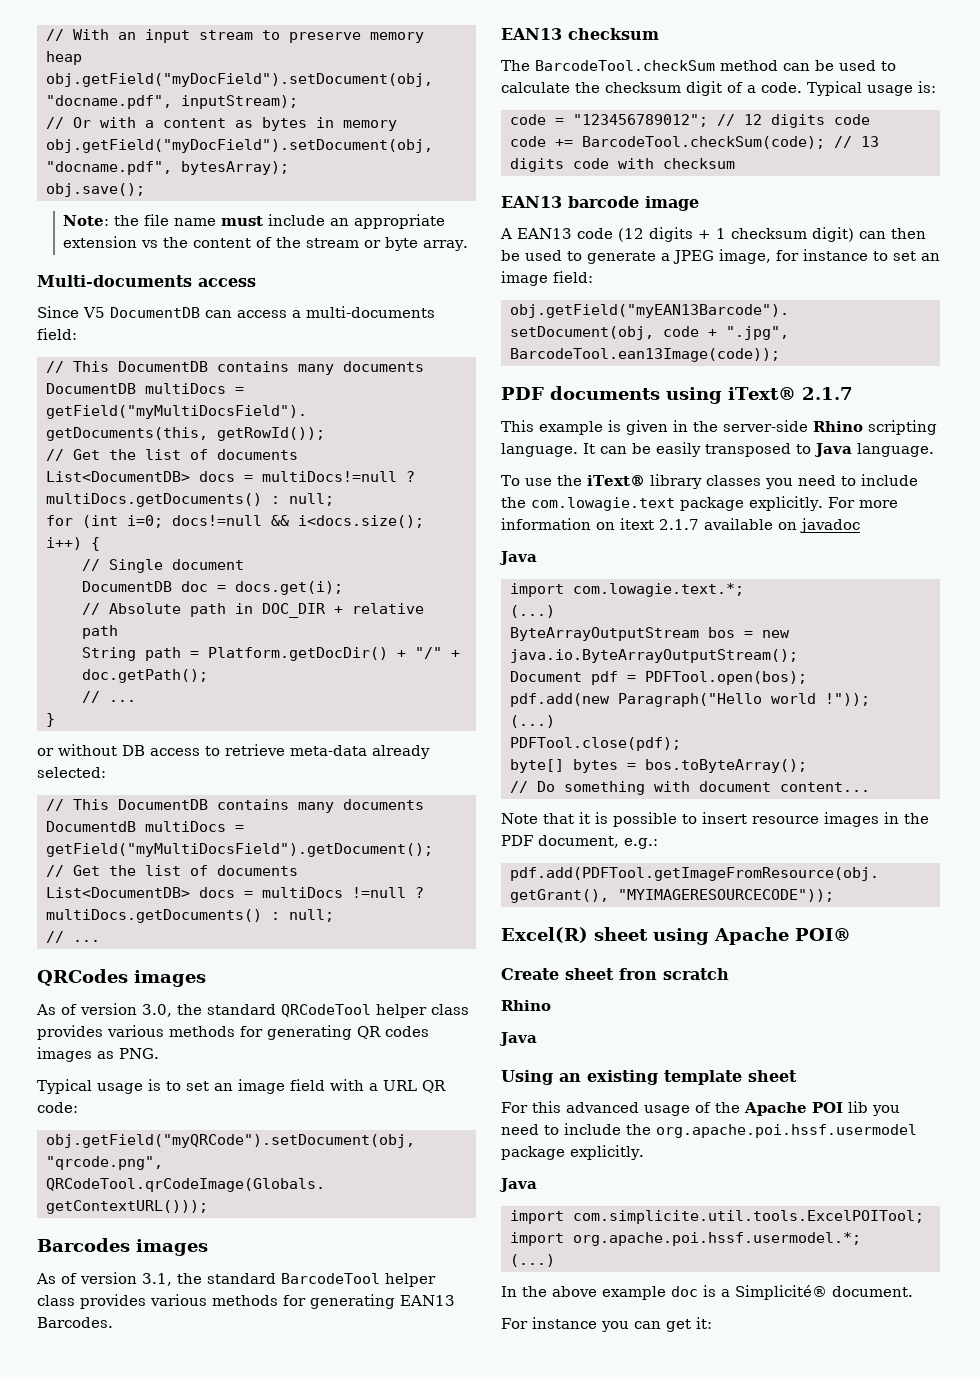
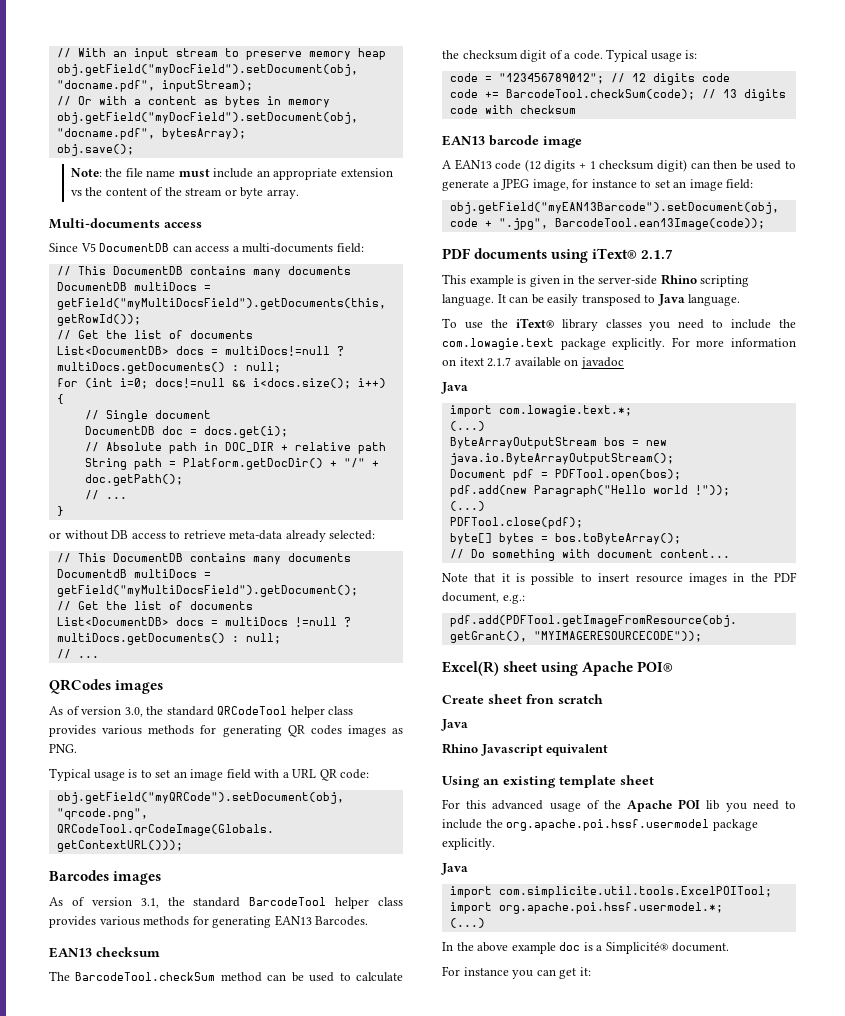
[501,1000,551,1011] [499,1032,537,1046] // Rhino // Java -> [441,719,468,731] [442,743,609,756] // Java // Rhino Javascript equivalent

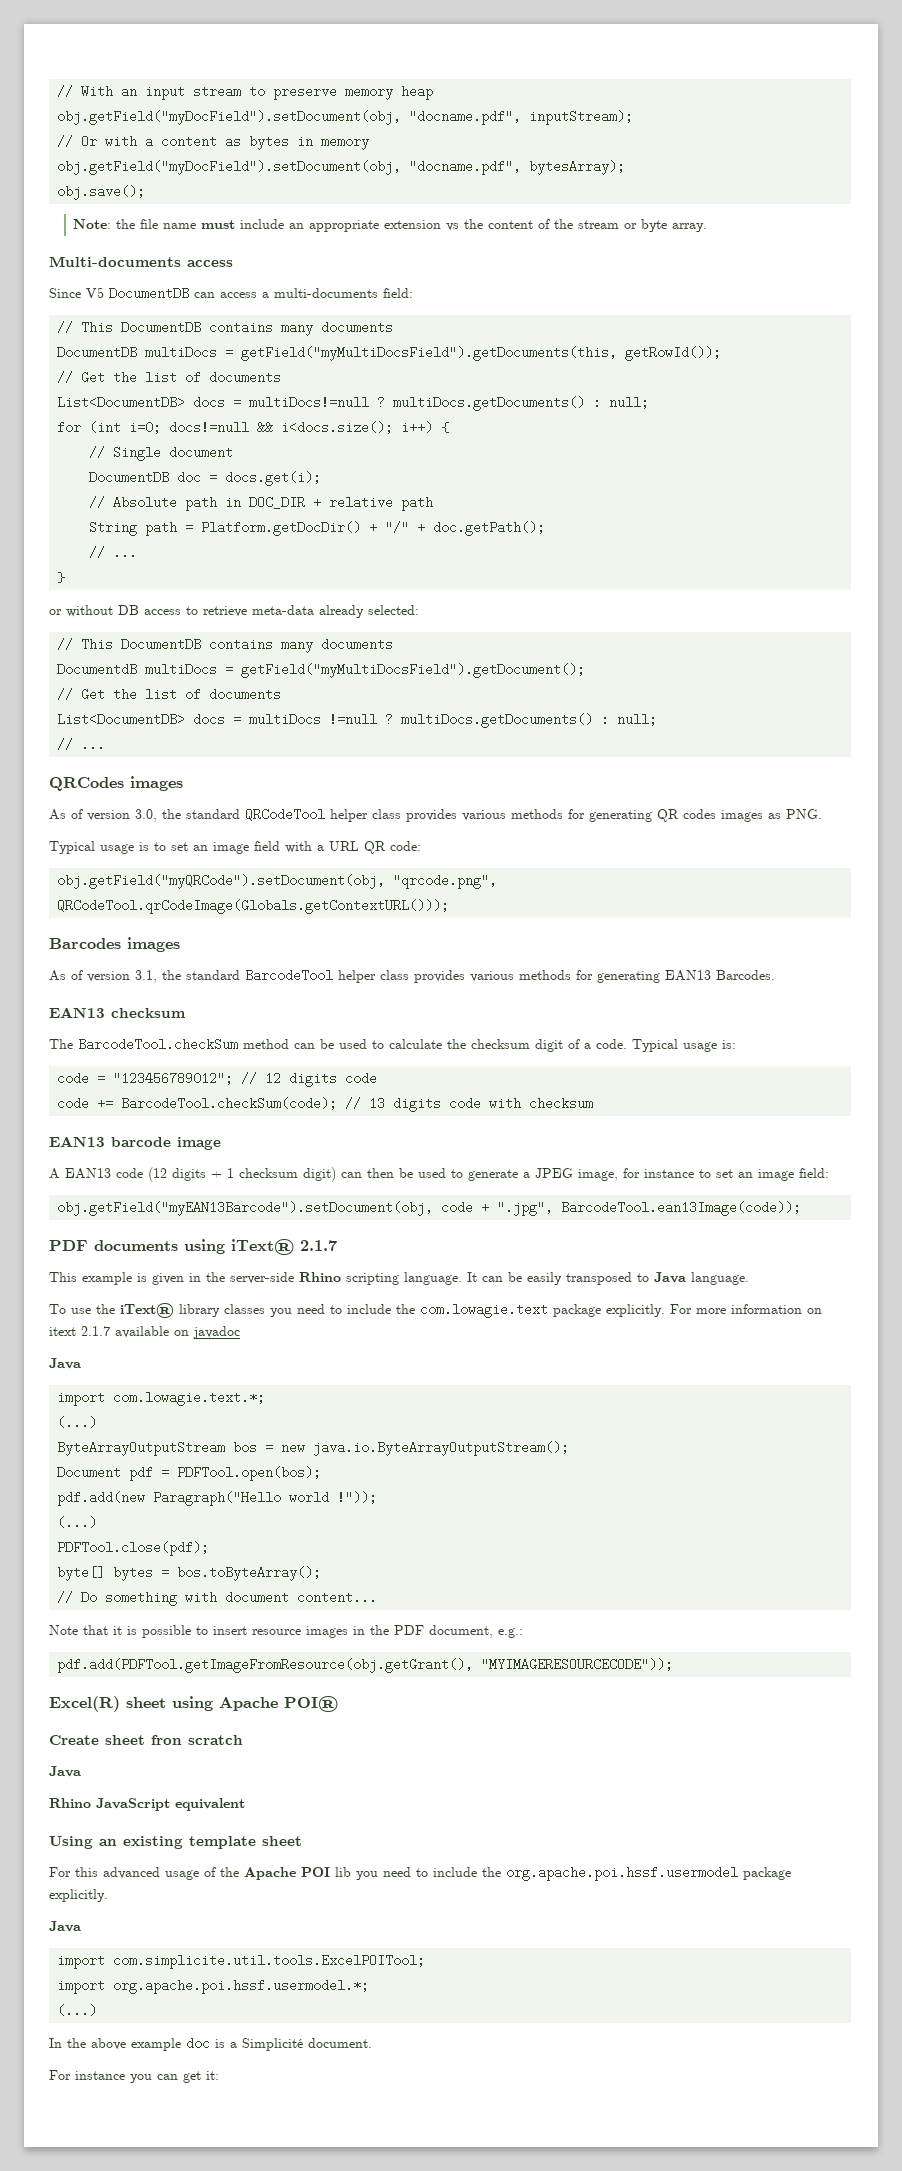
[480,744,543,756] Javascript -> [96,1798,170,1811] JavaScript
[605,941,669,954] Simplicité® -> [242,2038,303,2051] Simplicité

